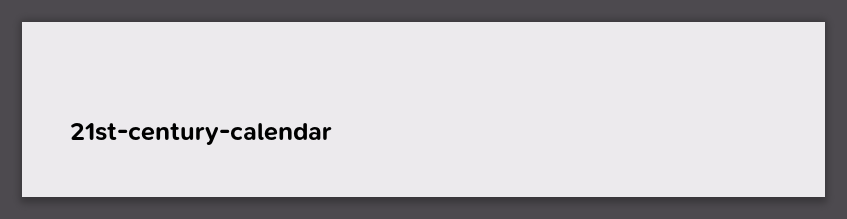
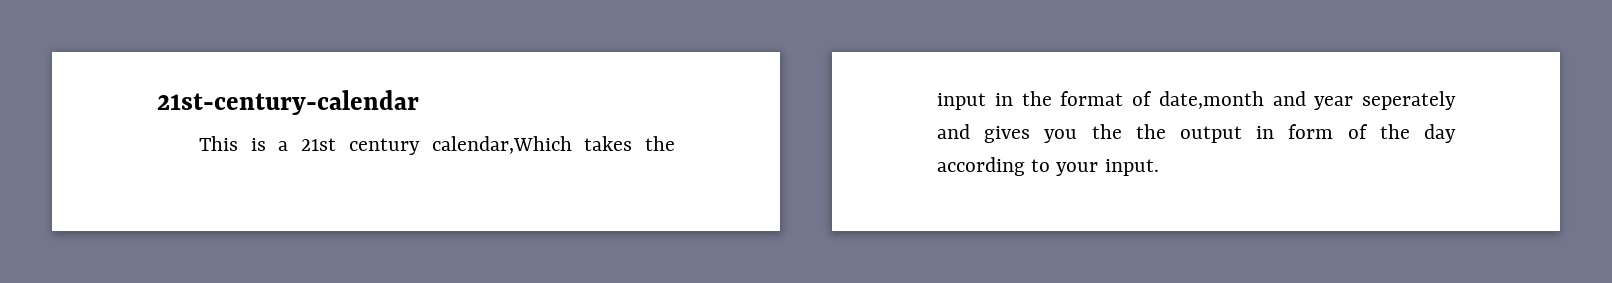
(332, 134) none -> [198,136,675,155] [937,91,1456,110] [937,124,1456,143] [937,157,1159,176] // This is a 21st century calendar,Which takes the input in the format of date,month and year seperately and gives you the the output in form of the day according to your input.

